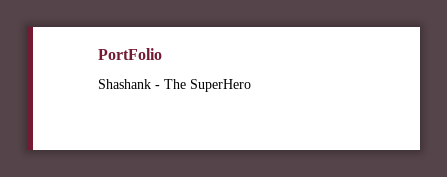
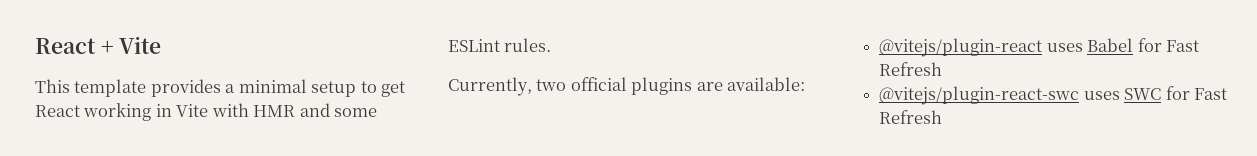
[98,48,162,60] [98,79,251,92] PortFolio // Shashank - The SuperHero -> [35,36,162,54] [35,79,406,97] [35,103,378,121] [448,38,552,52] [448,77,806,96] [879,38,1199,57] [879,62,943,76] [879,86,1227,105] [879,110,943,124] React + Vite // This template provides a minimal setup to get React working in Vite with HMR and some ESLint rules. // Currently, two official plugins are available: // @vitejs/plugin-react uses Babel for Fast Refresh // @vitejs/plugin-react-swc uses SWC for Fast Refresh

